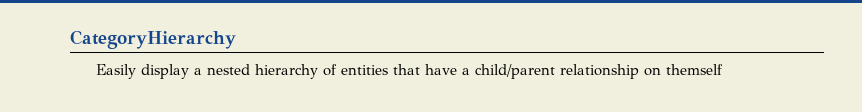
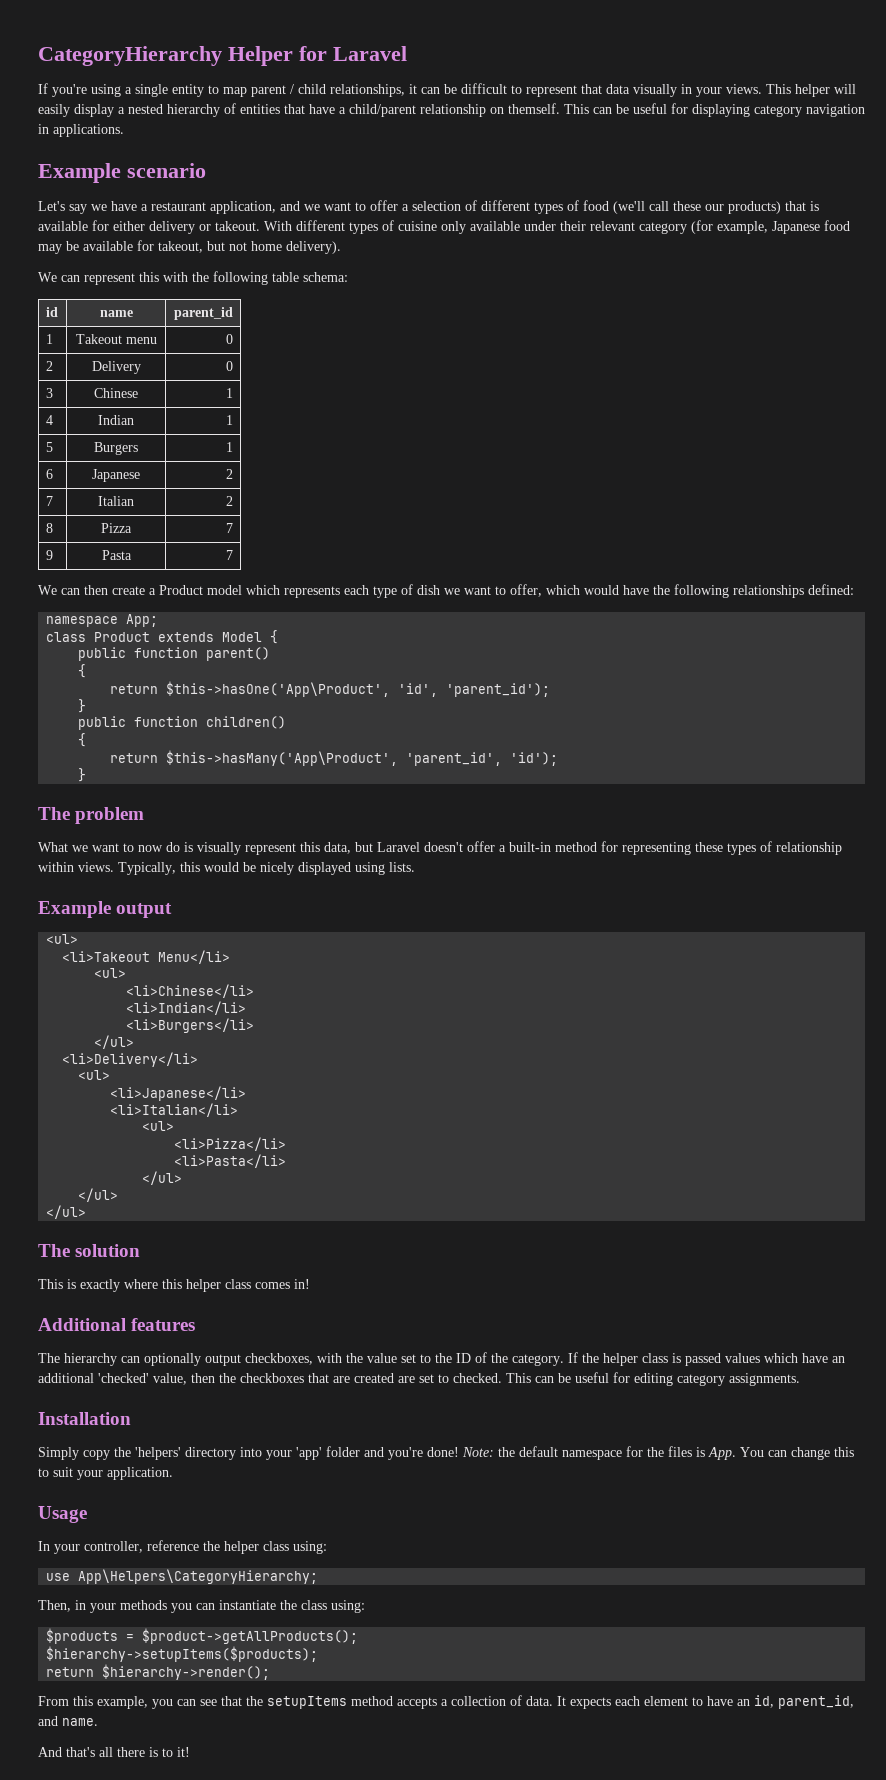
[96,64,137,79] // Easily -> [228,46,407,66] [38,83,856,97] [38,104,70,117] Helper for Laravel // If you're using a single entity to map parent / child relationships, it can be difficult to represent that data visually in your views. This helper will easily
[666,64,724,75] themself -> [508,103,865,117] [38,124,124,137] [38,163,206,183] [38,200,819,214] [38,220,850,234] [38,240,341,254] [38,271,348,285] [45,307,58,317] [99,310,133,317] [174,307,234,320] [45,334,53,344] [75,334,157,344] [226,334,234,344] [45,361,53,371] [91,361,141,374] [226,361,234,371] [45,388,53,398] [94,388,138,398] [226,388,234,398] [45,415,53,425] [98,415,134,425] [226,415,234,425] [45,442,53,452] [94,442,138,455] [226,442,234,452] [45,469,53,479] [92,469,140,482] [226,469,234,479] [45,496,53,506] [98,496,134,506] [226,496,234,506] [45,523,53,533] [101,523,132,533] [226,523,234,533] [45,550,53,560] [101,550,132,560] [226,550,234,560] [38,584,854,598] [46,614,159,627] [46,630,279,644] [78,647,271,661] [78,664,87,678] [110,681,551,697] [78,699,87,713] [78,716,287,730] [78,733,87,747] [110,750,559,766] [78,768,87,782] [38,807,145,824] [38,841,842,855] [38,862,415,875] [38,901,173,918] [46,934,79,944] [62,950,231,964] [94,968,127,978] [126,984,255,998] [126,1001,247,1015] [126,1018,255,1033] [94,1035,135,1049] [62,1052,199,1067] [78,1070,111,1080] [110,1086,247,1101] [110,1103,239,1117] [142,1121,175,1131] [174,1137,287,1151] [174,1154,287,1168] [142,1171,183,1185] [78,1188,119,1202] [46,1205,87,1219] [38,1244,141,1257] [38,1279,310,1292] [38,1318,196,1331] [38,1352,845,1366] [38,1372,800,1386] [38,1412,131,1425] [38,1446,854,1460] [38,1467,173,1480] [38,1506,87,1523] [38,1540,327,1554] [46,1569,319,1584] [38,1600,365,1613] [46,1628,359,1644] [46,1646,319,1662] [46,1664,271,1680] [38,1695,854,1709] [38,1716,98,1726] [38,1747,190,1757] themself. This can be useful for displaying category navigation in applications. // Example scenario // Let's say we have a restaurant application, and we want to offer a selection of different types of food (we'll call these our products) that is available for either delivery or takeout. With different types of cuisine only available under their relevant category (for example, Japanese food may be available for takeout, but not home delivery). // We can represent this with the following table schema: // id | name | parent_id // 1 | Takeout menu | 0 // 2 | Delivery | 0 // 3 | Chinese | 1 // 4 | Indian | 1 // 5 | Burgers | 1 // 6 | Japanese | 2 // 7 | Italian | 2 // 8 | Pizza | 7 // 9 | Pasta | 7 // We can then create a Product model which represents each type of dish we want to offer, which would have the following relationships defined: // namespace App; // class Product extends Model { // public function parent() // { // return $this->hasOne('App\Product', 'id', 'parent_id'); // } // public function children() // { // return $this->hasMany('App\Product', 'parent_id', 'id'); // } // The problem // What we want to now do is visually represent this data, but Laravel doesn't offer a built-in method for representing these types of relationship within views. Typically, this would be nicely displayed using lists. // Example output // <ul> // <li>Takeout Menu</li> // <ul> // <li>Chinese</li> // <li>Indian</li> // <li>Burgers</li> // </ul> // <li>Delivery</li> // <ul> // <li>Japanese</li> // <li>Italian</li> // <ul> // <li>Pizza</li> // <li>Pasta</li> // </ul> // </ul> // </ul> // The solution // This is exactly where this helper class comes in! // Additional features // The hierarchy can optionally output checkboxes, with the value set to the ID of the category. If the helper class is passed values which have an additional 'checked' value, then the checkboxes that are created are set to checked. This can be useful for editing category assignments. // Installation // Simply copy the 'helpers' directory into your 'app' folder and you're done! Note: the default namespace for the files is App. You can change this to suit your application. // Usage // In your controller, reference the helper class using: // use App\Helpers\CategoryHierarchy; // Then, in your methods you can instantiate the class using: // $products = $product->getAllProducts(); // $hierarchy->setupItems($products); // return $hierarchy->render(); // From this example, you can see that the setupItems method accepts a collection of data. It expects each element to have an id, parent_id, and name. // And that's all there is to it!

